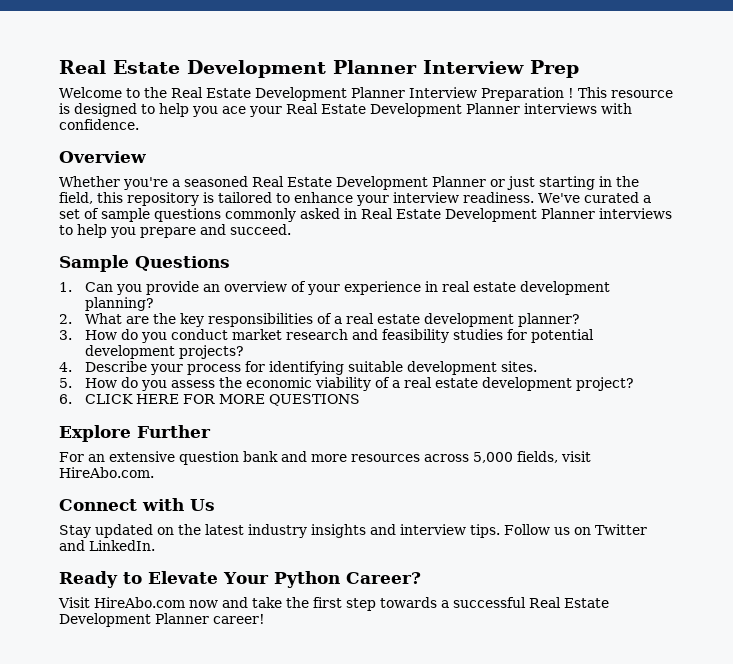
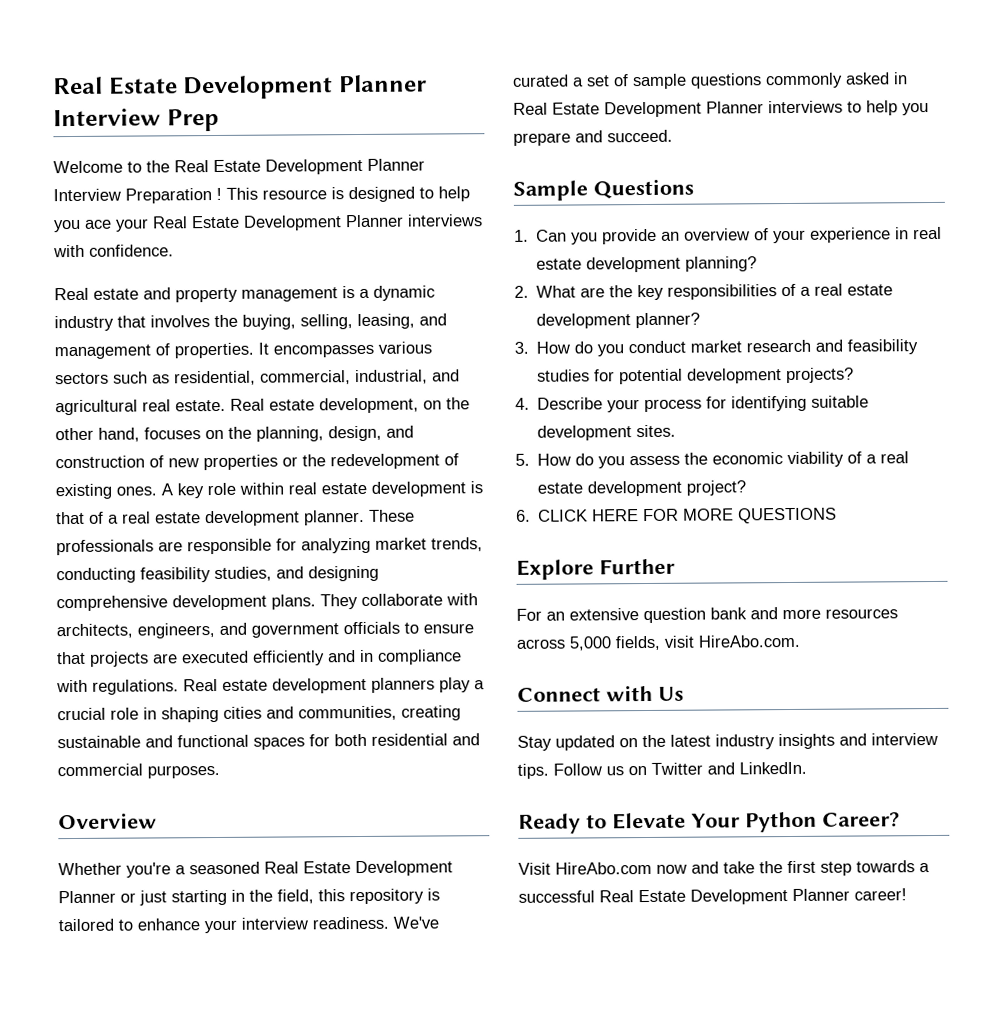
(139, 124) none -> [54,285,435,303] [54,313,447,332] [54,341,432,360] [55,369,460,386] [55,397,470,416] [55,425,414,442] [55,453,459,471] [55,481,483,500] [56,509,415,527] [56,537,483,556] [56,565,379,584] [56,593,478,612] [56,621,474,639] [57,649,462,667] [56,677,485,695] [57,705,461,723] [57,733,480,750] [57,763,220,779] // Real estate and property management is a dynamic industry that involves the buying, selling, leasing, and management of properties. It encompasses various sectors such as residential, commercial, industrial, and agricultural real estate. Real estate development, on the other hand, focuses on the planning, design, and construction of new properties or the redevelopment of existing ones. A key role within real estate development is that of a real estate development planner. These professionals are responsible for analyzing market trends, conducting feasibility studies, and designing comprehensive development plans. They collaborate with architects, engineers, and government officials to ensure that projects are executed efficiently and in compliance with regulations. Real estate development planners play a crucial role in shaping cities and communities, creating sustainable and functional spaces for both residential and commercial purposes.

